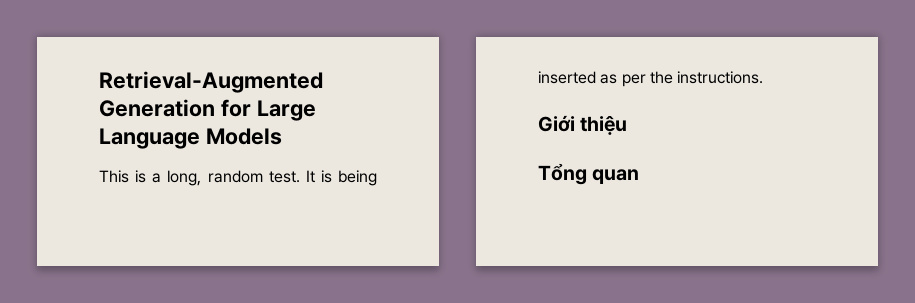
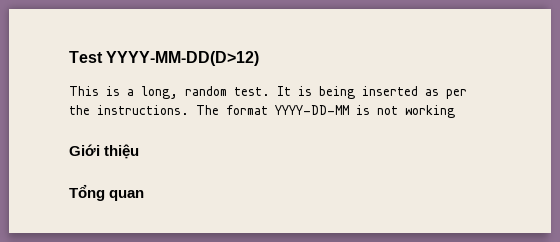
[99,71,323,93] [99,99,316,121] [99,128,282,149] Retrieval-Augmented Generation for Large Language Models -> [69,51,260,66] Test YYYY-MM-DD(D>12)
(764, 77) none -> [196,105,455,118] The format YYYY-DD-MM is not working

